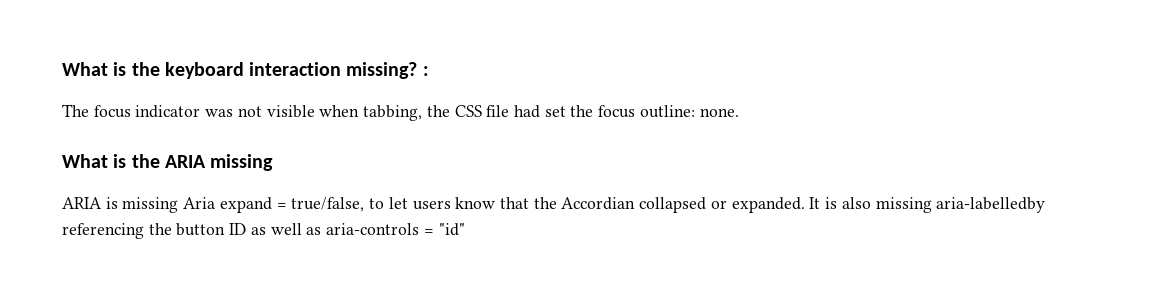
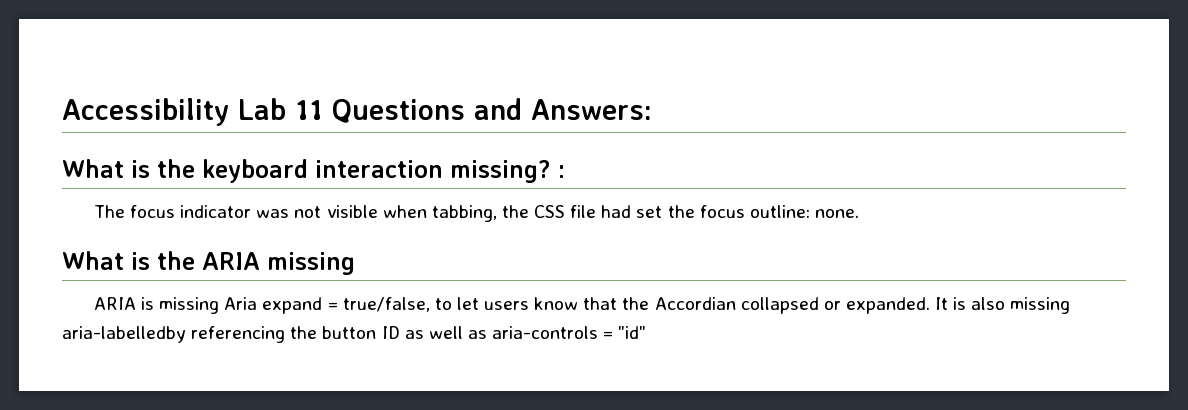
(62, 69) none -> [62,98,652,126] Accessibility Lab 11 Questions and Answers: //

